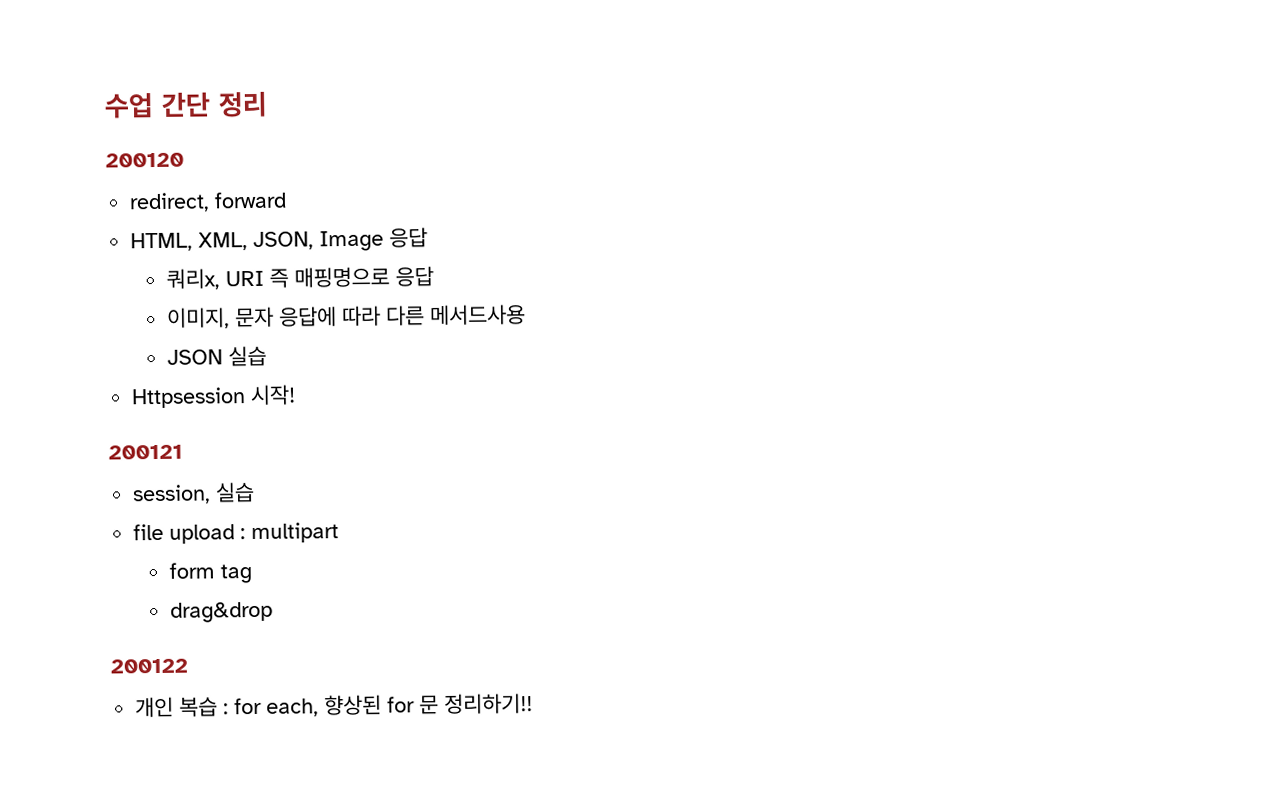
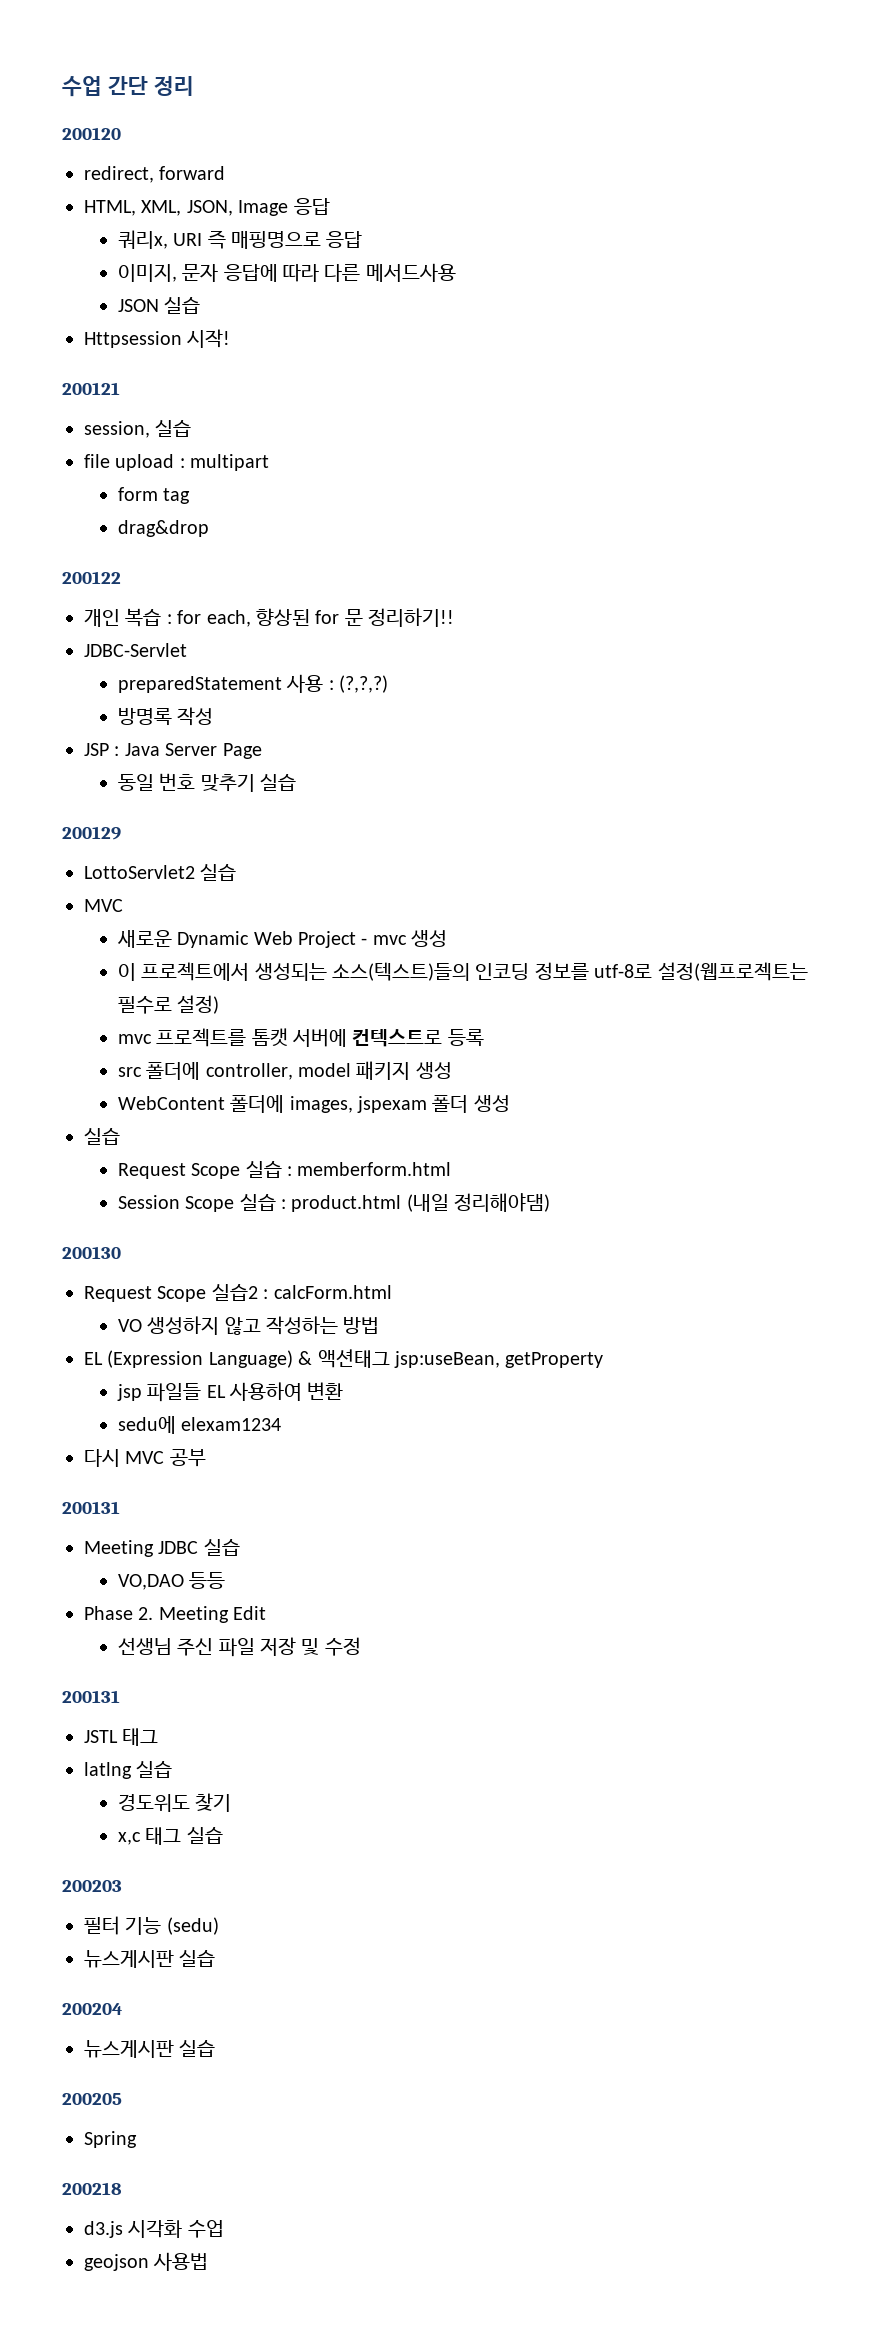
(534, 704) none -> [84,643,187,657] [117,674,389,693] [117,707,214,726] [84,743,262,759] [117,773,297,792] [62,826,121,840] [84,864,237,881] [84,899,123,912] [116,930,448,948] [117,962,808,981] [117,995,220,1014] [117,1028,484,1047] [117,1061,452,1080] [117,1095,510,1113] [84,1128,120,1145] [117,1161,452,1179] [117,1193,551,1212] [62,1246,121,1259] [84,1284,392,1302] [117,1316,380,1335] [84,1349,604,1368] [116,1382,344,1402] [117,1416,282,1434] [84,1449,206,1467] [62,1501,120,1514] [84,1539,240,1557] [117,1572,226,1590] [84,1606,267,1623] [117,1637,361,1657] [62,1690,120,1703] [84,1728,159,1746] [84,1761,173,1779] [117,1793,232,1812] [117,1827,223,1845] [62,1880,122,1892] [84,1916,219,1935] [84,1950,216,1968] [62,2003,123,2015] [84,2040,216,2058] [62,2093,122,2105] [84,2131,137,2148] [62,2182,122,2195] [84,2220,224,2238] [84,2252,209,2271] // JDBC-Servlet // preparedStatement 사용 : (?,?,?) // 방명록 작성 // JSP : Java Server Page // 동일 번호 맞추기 실습 // 200129 // LottoServlet2 실습 // MVC // 새로운 Dynamic Web Project - mvc 생성 // 이 프로젝트에서 생성되는 소스(텍스트)들의 인코딩 정보를 utf-8로 설정(웹프로젝트는 필수로 설정) // mvc 프로젝트를 톰캣 서버에 컨텍스트로 등록 // src 폴더에 controller, model 패키지 생성 // WebContent 폴더에 images, jspexam 폴더 생성 // 실습 // Request Scope 실습 : memberform.html // Session Scope 실습 : product.html (내일 정리해야댐) // 200130 // Request Scope 실습2 : calcForm.html // VO 생성하지 않고 작성하는 방법 // EL (Expression Language) & 액션태그 jsp:useBean, getProperty // jsp 파일들 EL 사용하여 변환 // sedu에 elexam1234 // 다시 MVC 공부 // 200131 // Meeting JDBC 실습 // VO,DAO 등등 // Phase 2. Meeting Edit // 선생님 주신 파일 저장 및 수정 // 200131 // JSTL 태그 // latlng 실습 // 경도위도 찾기 // x,c 태그 실습 // 200203 // 필터 기능 (sedu) // 뉴스게시판 실습 // 200204 // 뉴스게시판 실습 // 200205 // Spring // 200218 // d3.js 시각화 수업 // geojson 사용법

